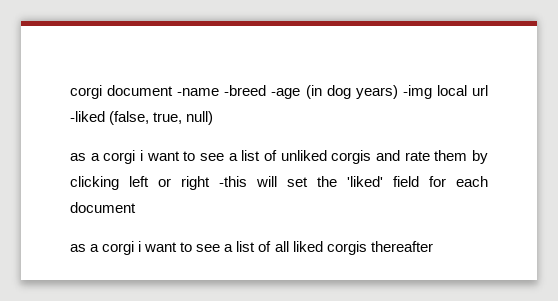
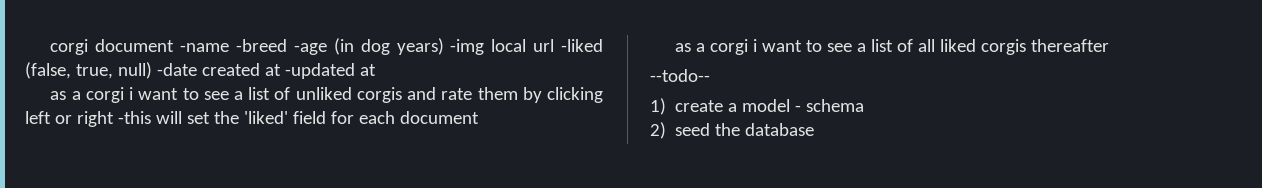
(214, 118) none -> [156,63,376,79] -date created at -updated at
(433, 246) none -> [650,69,710,82] [650,98,865,115] [650,122,815,139] // --todo-- // 1) create a model - schema // 2) seed the database

